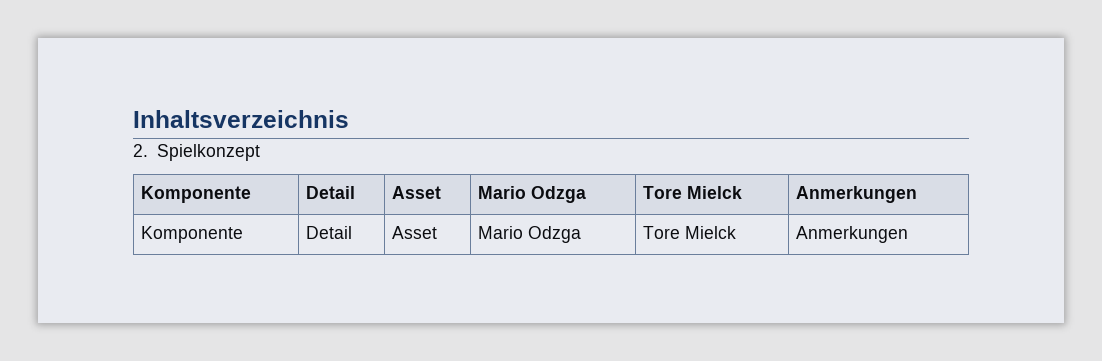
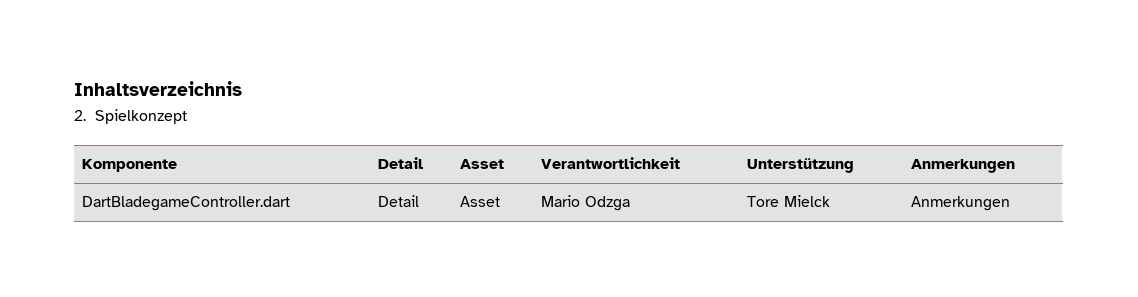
[477,186,586,203] [642,186,742,199] [795,186,917,203] [140,226,243,243] [305,226,352,239] [391,226,437,239] [477,226,581,243] [642,226,736,239] [795,226,908,243] | Mario Odzga | Tore Mielck | Anmerkungen // Komponente | Detail | Asset | Mario Odzga | Tore Mielck | Anmerkungen -> [541,157,681,169] [747,158,855,173] [911,159,1016,173] [82,196,291,211] [378,195,420,207] [460,196,501,207] [541,195,630,211] [747,195,830,207] [911,196,1011,211] | Verantwortlichkeit | Unterstützung | Anmerkungen // DartBladegameController.dart | Detail | Asset | Mario Odzga | Tore Mielck | Anmerkungen

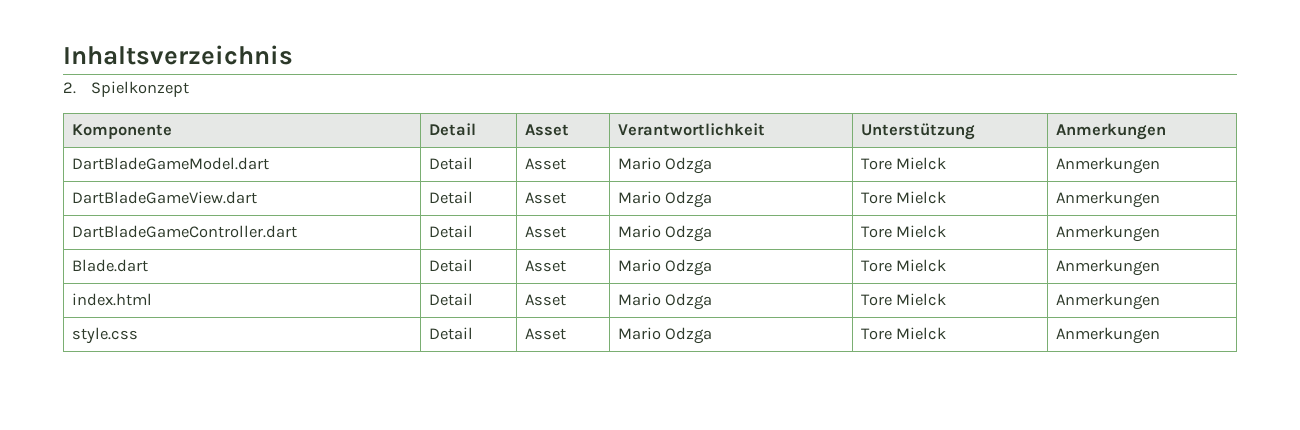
[82,196,291,211] [378,195,420,207] [460,196,501,207] [541,195,630,211] [747,195,830,207] [911,196,1011,211] DartBladegameController.dart | Detail | Asset | Mario Odzga | Tore Mielck | Anmerkungen -> [71,157,269,170] [428,157,473,170] [524,158,566,170] [617,157,713,174] [860,157,947,170] [1055,157,1160,174] [71,191,257,204] [428,191,473,204] [524,192,566,204] [617,191,713,208] [860,191,947,204] [1055,191,1160,208] [71,225,297,238] [428,225,473,238] [524,226,566,238] [617,225,713,242] [860,225,947,238] [1055,225,1160,242] [71,259,148,272] [428,259,473,272] [524,260,566,272] [617,259,713,276] [860,259,947,272] [1055,259,1160,276] [71,293,152,306] [428,293,473,306] [524,294,566,306] [617,293,713,310] [860,293,947,306] [1055,293,1160,310] [71,327,138,344] [428,327,473,340] [524,328,566,340] [617,327,713,344] [860,327,947,340] [1055,327,1160,344] DartBladeGameModel.dart | Detail | Asset | Mario Odzga | Tore Mielck | Anmerkungen // DartBladeGameView.dart | Detail | Asset | Mario Odzga | Tore Mielck | Anmerkungen // DartBladeGameController.dart | Detail | Asset | Mario Odzga | Tore Mielck | Anmerkungen // Blade.dart | Detail | Asset | Mario Odzga | Tore Mielck | Anmerkungen // index.html | Detail | Asset | Mario Odzga | Tore Mielck | Anmerkungen // style.css | Detail | Asset | Mario Odzga | Tore Mielck | Anmerkungen

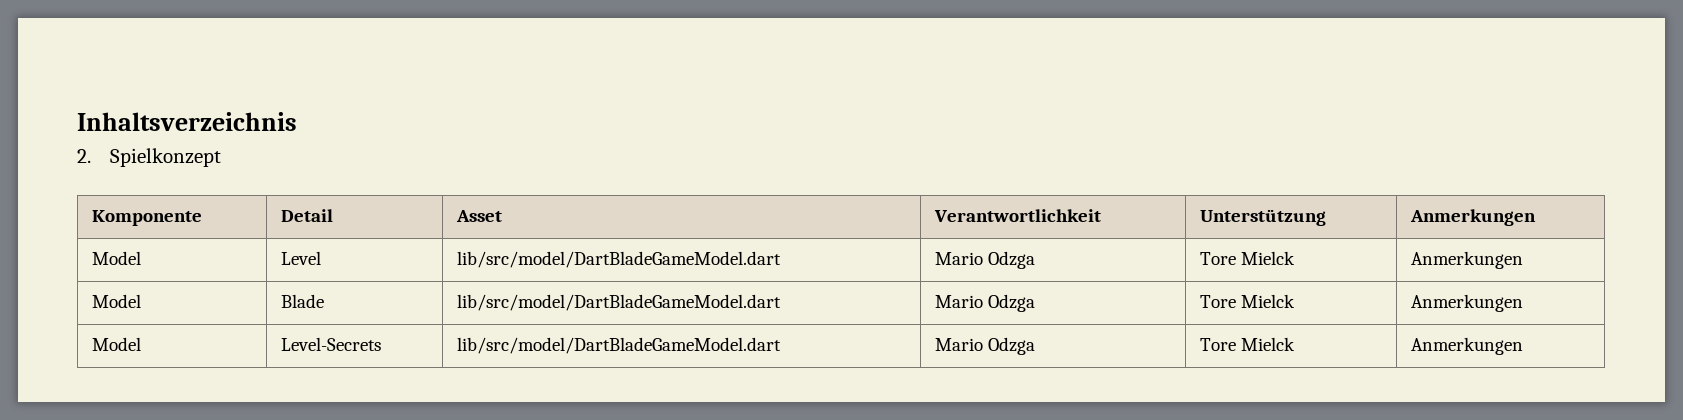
[71,157,269,170] [428,157,473,170] [524,158,566,170] [617,157,713,174] [860,157,947,170] [1055,157,1160,174] [71,191,257,204] [428,191,473,204] [524,192,566,204] [617,191,713,208] [860,191,947,204] [1055,191,1160,208] [71,225,297,238] [428,225,473,238] [524,226,566,238] [617,225,713,242] [860,225,947,238] [1055,225,1160,242] [71,259,148,272] [428,259,473,272] [524,260,566,272] [617,259,713,276] [860,259,947,272] [1055,259,1160,276] [71,293,152,306] [428,293,473,306] [524,294,566,306] [617,293,713,310] [860,293,947,306] [1055,293,1160,310] [71,327,138,344] [428,327,473,340] [524,328,566,340] [617,327,713,344] [860,327,947,340] [1055,327,1160,344] DartBladeGameModel.dart | Detail | Asset | Mario Odzga | Tore Mielck | Anmerkungen // DartBladeGameView.dart | Detail | Asset | Mario Odzga | Tore Mielck | Anmerkungen // DartBladeGameController.dart | Detail | Asset | Mario Odzga | Tore Mielck | Anmerkungen // Blade.dart | Detail | Asset | Mario Odzga | Tore Mielck | Anmerkungen // index.html | Detail | Asset | Mario Odzga | Tore Mielck | Anmerkungen // style.css | Detail | Asset | Mario Odzga | Tore Mielck | Anmerkungen -> [91,251,141,265] [280,251,321,265] [456,251,781,268] [934,251,1035,269] [1199,251,1295,265] [1410,251,1523,269] [91,294,141,308] [280,294,324,308] [456,294,781,311] [934,294,1035,312] [1199,294,1295,308] [1410,294,1523,312] [91,337,141,351] [280,337,381,351] [456,337,781,354] [934,337,1035,355] [1199,337,1295,351] [1410,337,1523,355] Model | Level | lib/src/model/DartBladeGameModel.dart | Mario Odzga | Tore Mielck | Anmerkungen // Model | Blade | lib/src/model/DartBladeGameModel.dart | Mario Odzga | Tore Mielck | Anmerkungen // Model | Level-Secrets | lib/src/model/DartBladeGameModel.dart | Mario Odzga | Tore Mielck | Anmerkungen

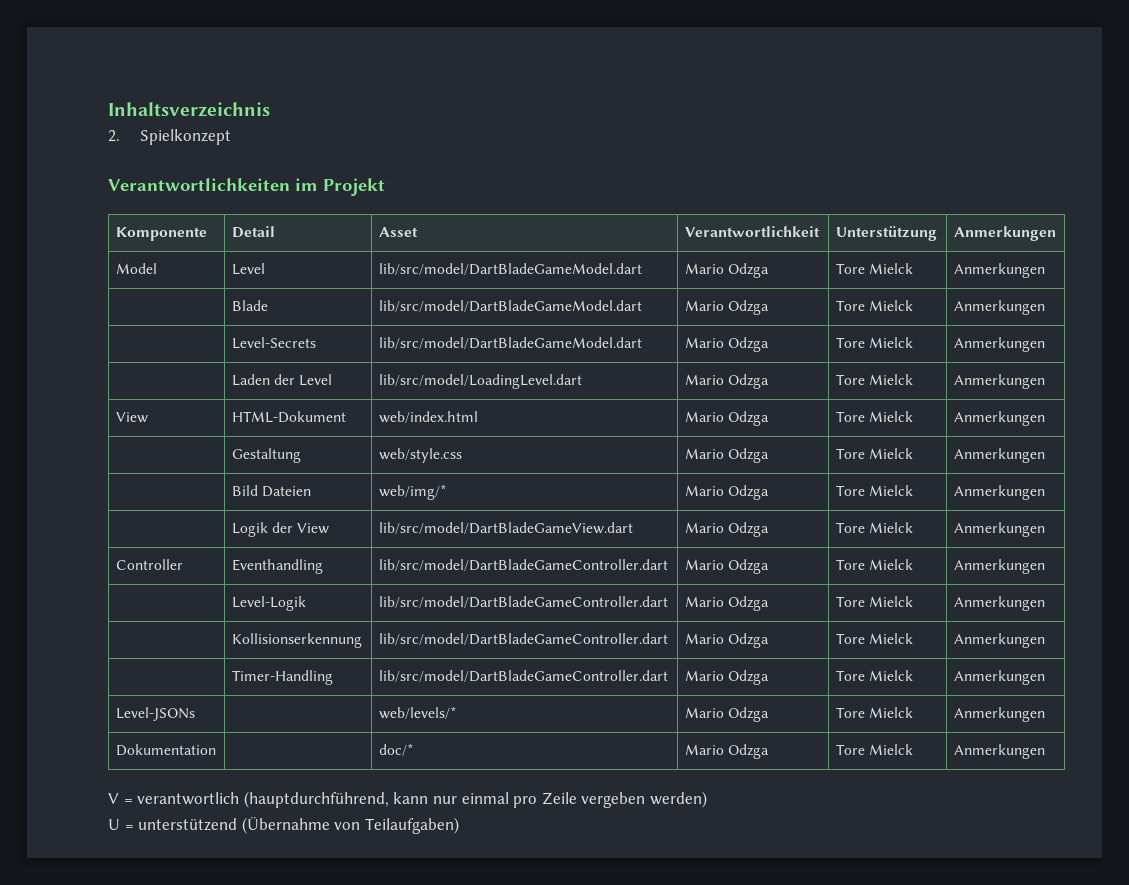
(222, 157) none -> [108,178,385,196] // Verantwortlichkeiten im Projekt
[91,294,141,308] Model -> (1045, 270) none
[91,337,141,351] Model -> (1045, 307) none
(1523, 346) none -> [231,374,333,386] [378,374,582,389] [684,374,770,389] [835,374,914,385] [953,374,1045,389] [115,412,148,423] [231,411,346,423] [378,411,478,423] [684,411,770,426] [835,411,914,422] [953,411,1045,426] [231,448,301,463] [378,448,462,463] [684,448,770,463] [835,448,914,459] [953,448,1045,463] [231,485,312,497] [378,484,447,500] [684,485,770,500] [835,485,914,496] [953,485,1045,500] [231,522,330,537] [378,522,633,534] [684,522,770,537] [835,522,914,533] [953,522,1045,537] [115,559,183,570] [231,559,323,574] [378,559,668,571] [684,559,770,574] [835,559,914,570] [953,559,1045,574] [231,596,306,611] [378,596,668,608] [684,596,770,611] [835,596,914,607] [953,596,1045,611] [231,633,362,648] [378,633,668,645] [684,633,770,648] [835,633,914,644] [953,633,1045,648] [231,670,333,685] [378,670,668,682] [684,670,770,685] [835,670,914,681] [953,670,1045,685] [115,707,195,721] [378,706,457,719] [684,707,770,722] [835,707,914,718] [953,707,1045,722] [115,744,216,756] [378,743,414,756] [684,744,770,759] [835,744,914,755] [953,744,1045,759] [108,791,707,808] [108,817,459,834] // | Laden der Level | lib/src/model/LoadingLevel.dart | Mario Odzga | Tore Mielck | Anmerkungen // View | HTML-Dokument | web/index.html | Mario Odzga | Tore Mielck | Anmerkungen // | Gestaltung | web/style.css | Mario Odzga | Tore Mielck | Anmerkungen // | Bild Dateien | web/img/* | Mario Odzga | Tore Mielck | Anmerkungen // | Logik der View | lib/src/model/DartBladeGameView.dart | Mario Odzga | Tore Mielck | Anmerkungen // Controller | Eventhandling | lib/src/model/DartBladeGameController.dart | Mario Odzga | Tore Mielck | Anmerkungen // | Level-Logik | lib/src/model/DartBladeGameController.dart | Mario Odzga | Tore Mielck | Anmerkungen // | Kollisionserkennung | lib/src/model/DartBladeGameController.dart | Mario Odzga | Tore Mielck | Anmerkungen // | Timer-Handling | lib/src/model/DartBladeGameController.dart | Mario Odzga | Tore Mielck | Anmerkungen // Level-JSONs | | web/levels/* | Mario Odzga | Tore Mielck | Anmerkungen // Dokumentation | | doc/* | Mario Odzga | Tore Mielck | Anmerkungen // V = verantwortlich (hauptdurchführend, kann nur einmal pro Zeile vergeben werden) // U = unterstützend (Übernahme von Teilaufgaben)

